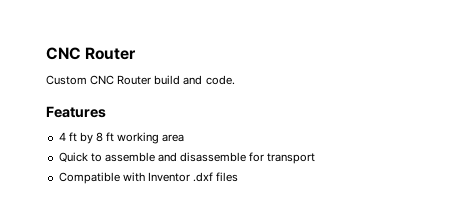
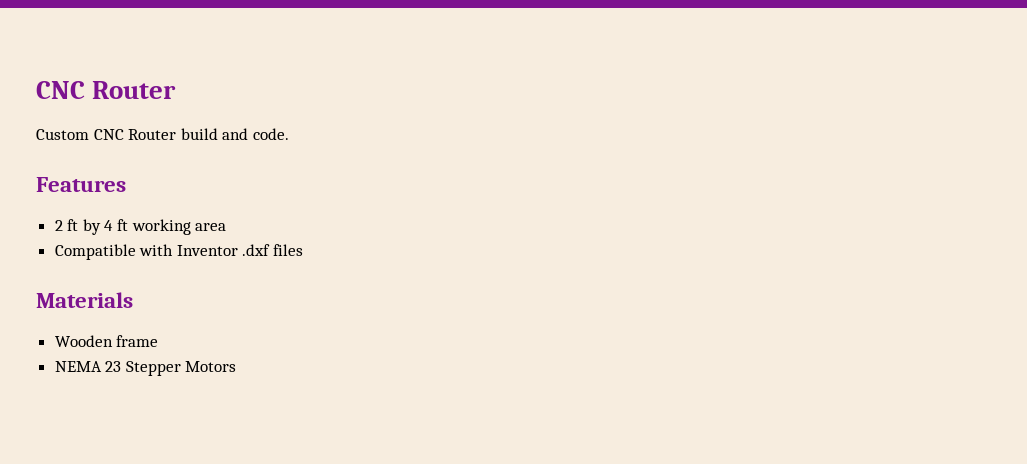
[58,132,66,141] 4 -> [54,220,63,231] 2
[95,132,103,142] 8 -> [104,220,114,231] 4
[58,152,316,164] // Quick to assemble and disassemble for transport -> (227, 227) none
(239, 177) none -> [36,292,133,308] [54,335,159,347] [54,361,237,376] // Materials // Wooden frame // NEMA 23 Stepper Motors

